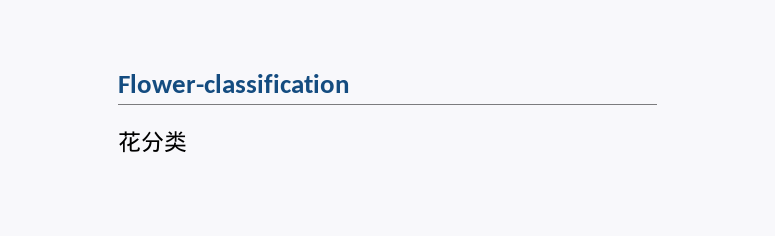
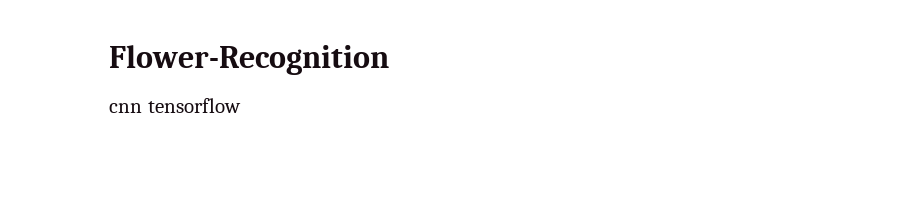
[118,74,349,93] [118,131,187,153] Flower-classification // 花分类 -> [109,45,389,75] [109,98,241,113] Flower-Recognition // cnn tensorflow

